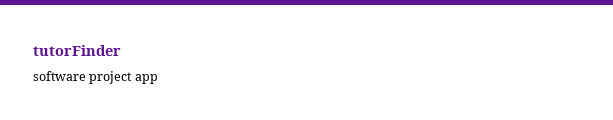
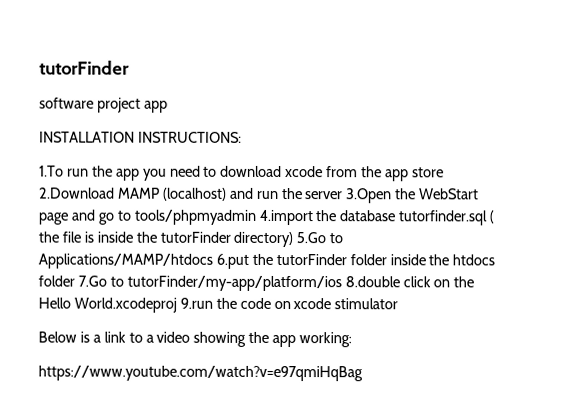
(158, 79) none -> [39,131,242,143] [39,165,444,182] [39,187,480,204] [38,209,495,226] [38,231,344,248] [38,253,496,269] [38,275,475,292] [38,297,399,313] [38,331,353,348] [38,365,363,382] // INSTALLATION INSTRUCTIONS: // 1.To run the app you need to download xcode from the app store 2.Download MAMP (localhost) and run the server 3.Open the WebStart page and go to tools/phpmyadmin 4.import the database tutorfinder.sql ( the file is inside the tutorFinder directory) 5.Go to Applications/MAMP/htdocs 6.put the tutorFinder folder inside the htdocs folder 7.Go to tutorFinder/my-app/platform/ios 8.double click on the Hello World.xcodeproj 9.run the code on xcode stimulator // Below is a link to a video showing the app working: // https://www.youtube.com/watch?v=e97qmiHqBag

